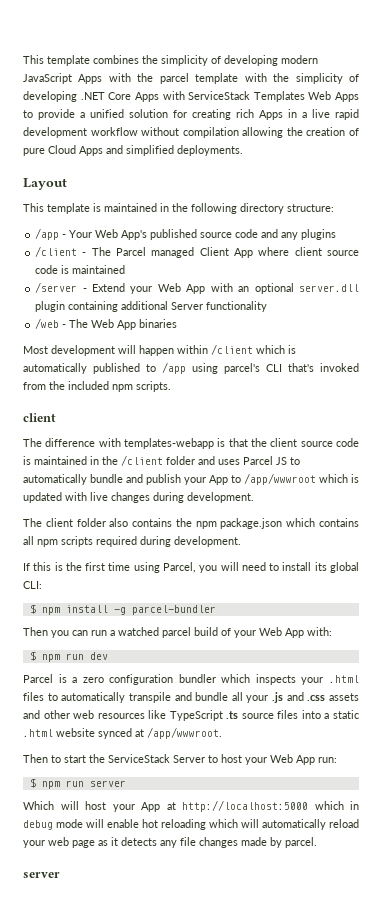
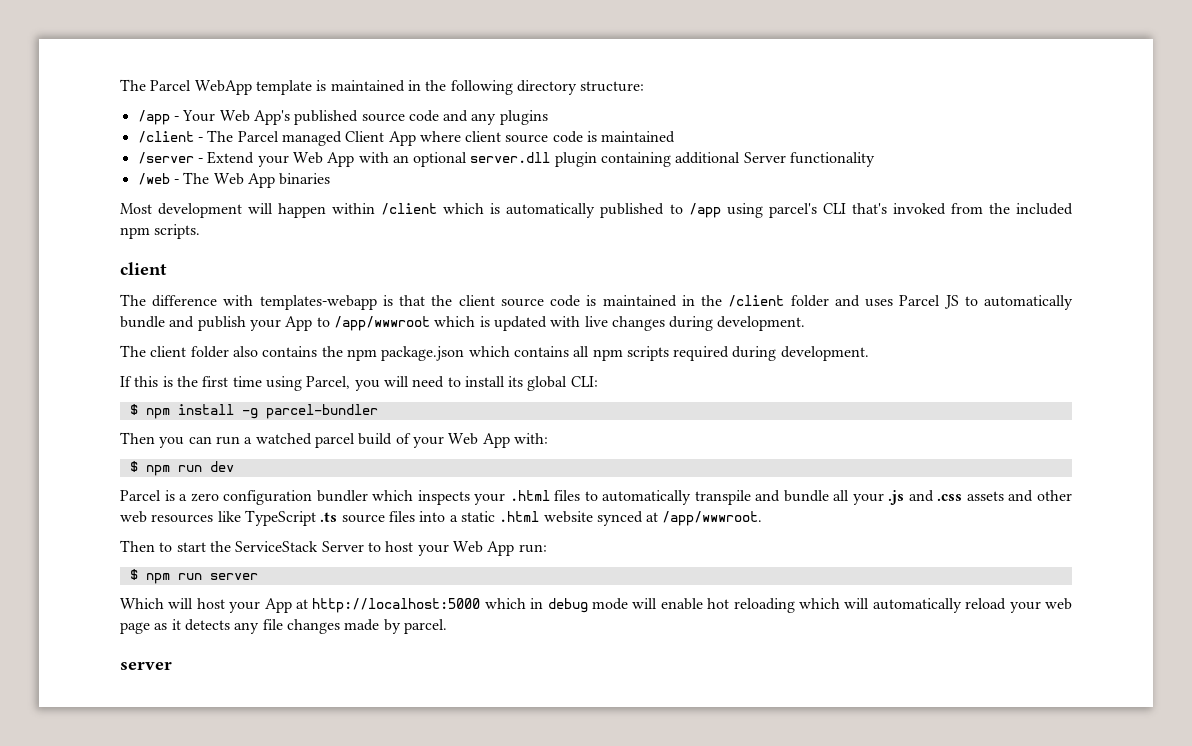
[23,55,318,66] [23,73,360,84] [23,91,359,102] [23,109,359,120] [23,127,359,138] [23,145,243,156] [23,178,67,190] [23,203,44,212] This template combines the simplicity of developing modern JavaScript Apps with the parcel template with the simplicity of developing .NET Core Apps with ServiceStack Templates Web Apps to provide a unified solution for creating rich Apps in a live rapid development workflow without compilation allowing the creation of pure Cloud Apps and simplified deployments. // Layout // This -> [120,79,252,95] The Parcel WebApp

